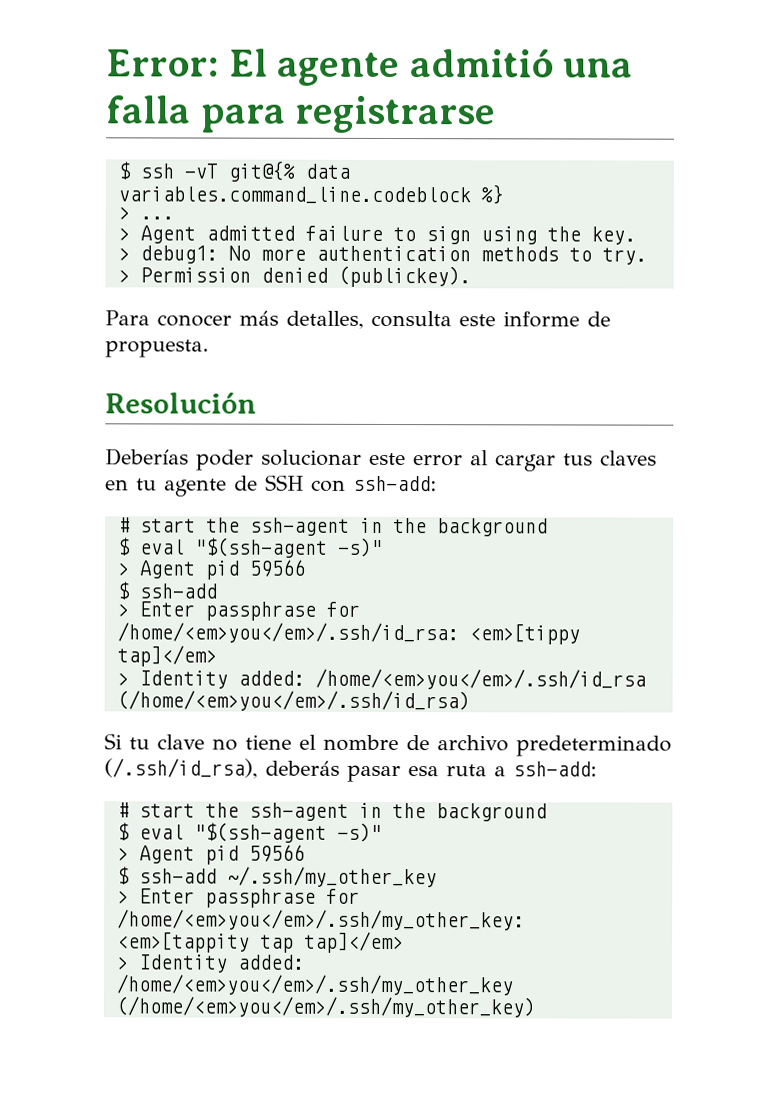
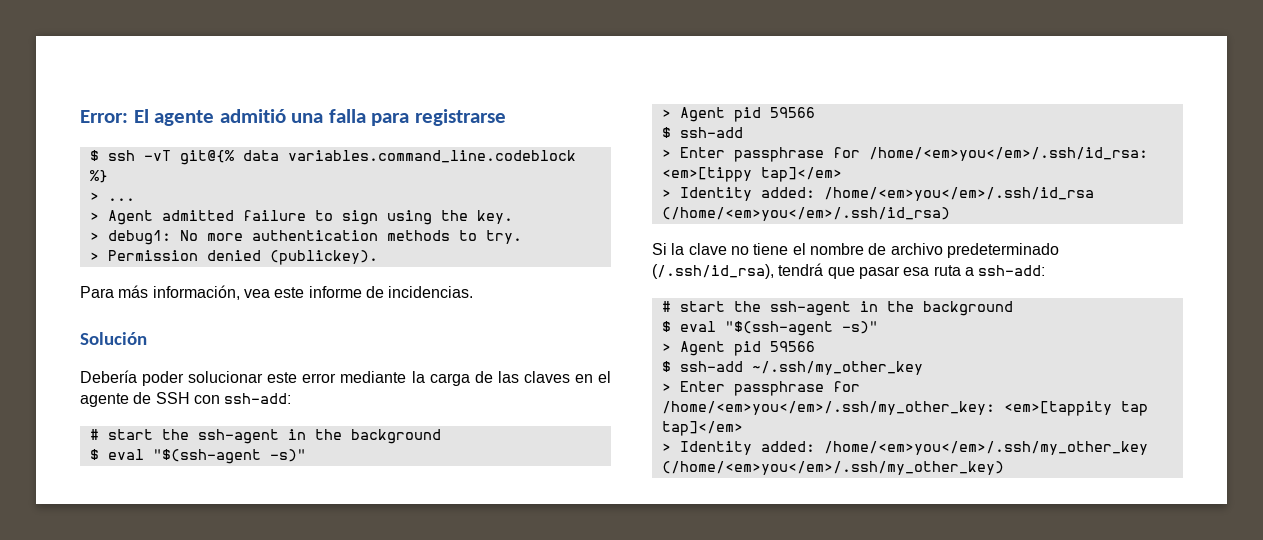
[156,310,611,329] [105,339,209,358] [105,392,257,414] [105,448,593,472] conocer más detalles, consulta este informe de propuesta. // Resolución // Deberías poder solucionar este error al cargar tus -> [118,285,474,300] [80,332,147,345] [80,370,519,386] más información, vea este informe de incidencias. // Solución // Debería poder solucionar este error mediante la carga de las
[136,478,157,491] tu -> [597,371,611,383] el
[129,737,150,750] tu -> [671,243,685,255] la
[265,760,340,776] deberás -> [778,263,855,279] tendrá que

